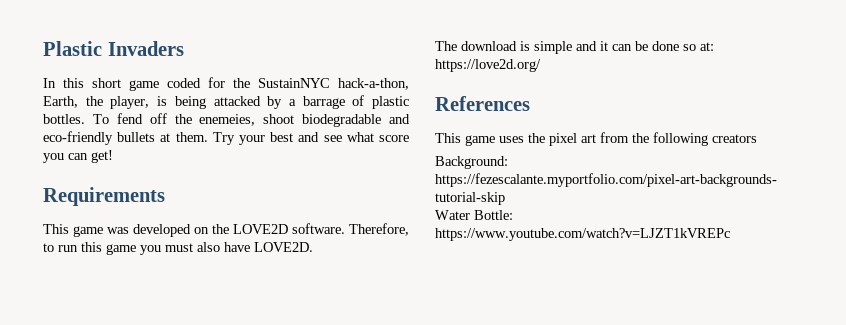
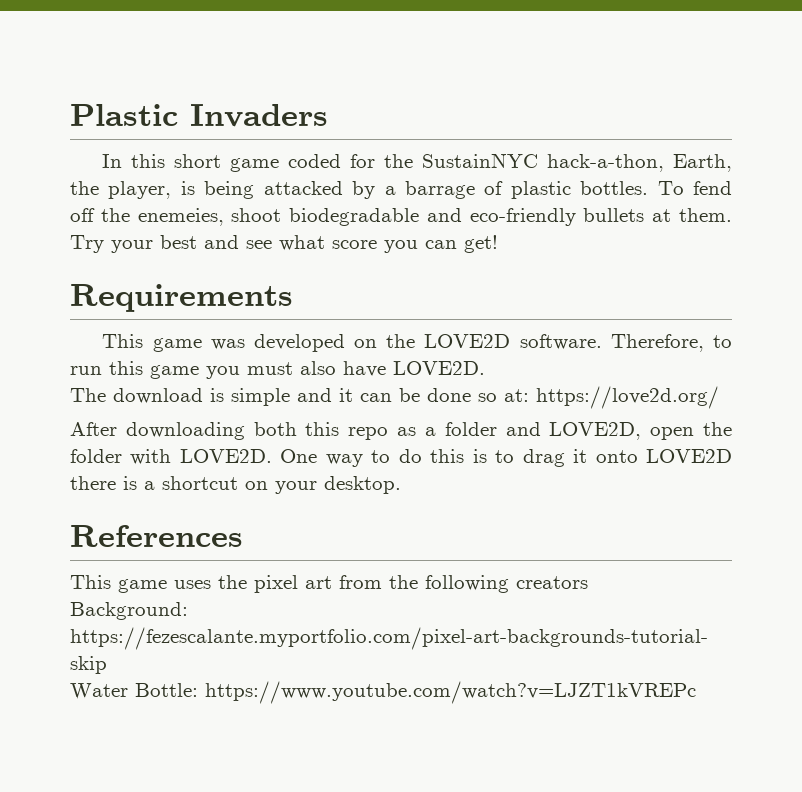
(541, 65) none -> [70,422,732,440] [70,449,732,467] [70,476,401,494] // After downloading both this repo as a folder and LOVE2D, open the folder with LOVE2D. One way to do this is to drag it onto LOVE2D there is a shortcut on your desktop.

